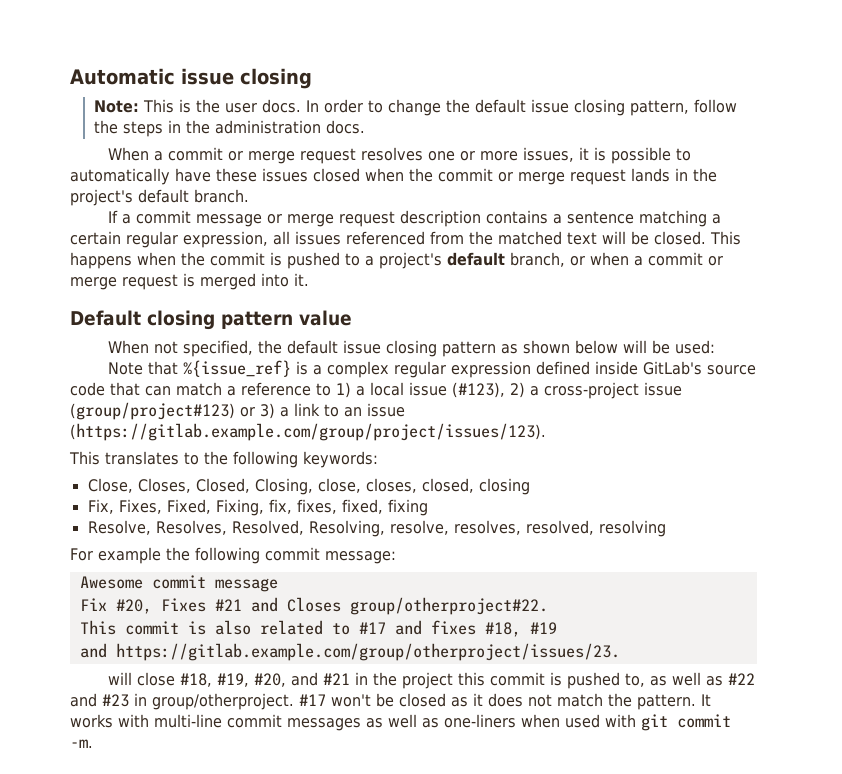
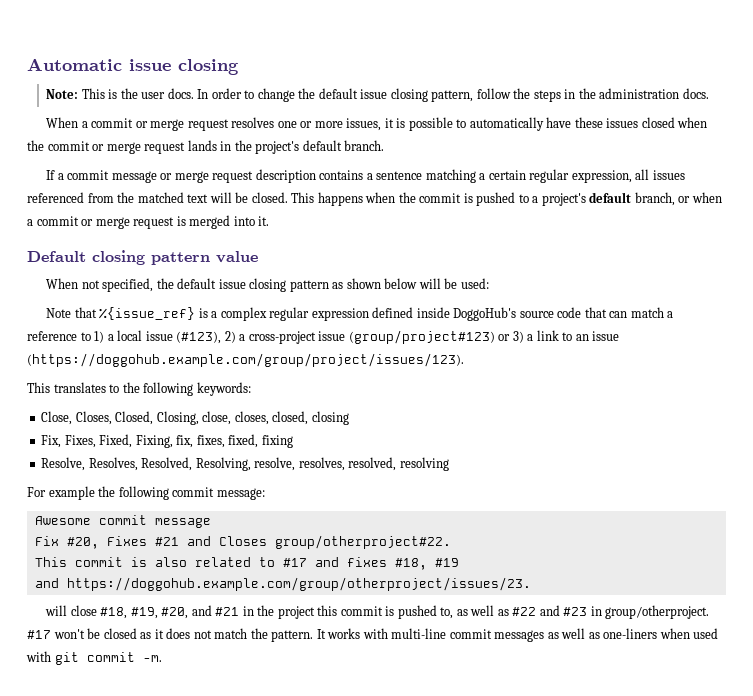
[642,361,702,375] GitLab's -> [453,307,517,321] DoggoHub's
[70,423,546,441] (https://gitlab.example.com/group/project/issues/123). -> [27,353,464,367] (https://doggohub.example.com/group/project/issues/123).
[115,643,620,661] https://gitlab.example.com/group/otherproject/issues/23. -> [66,577,531,591] https://doggohub.example.com/group/otherproject/issues/23.

